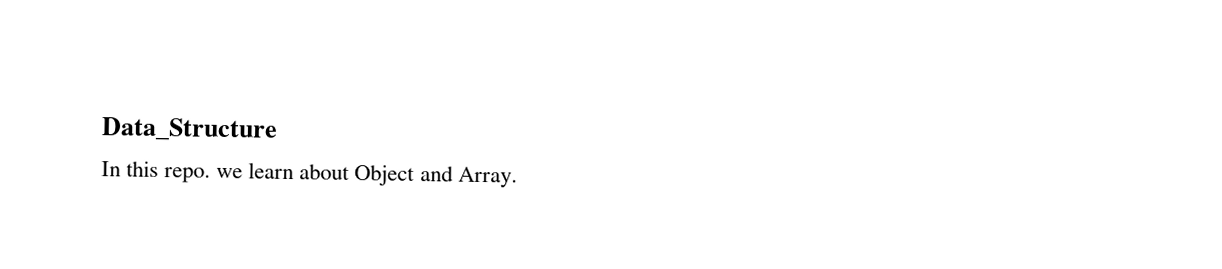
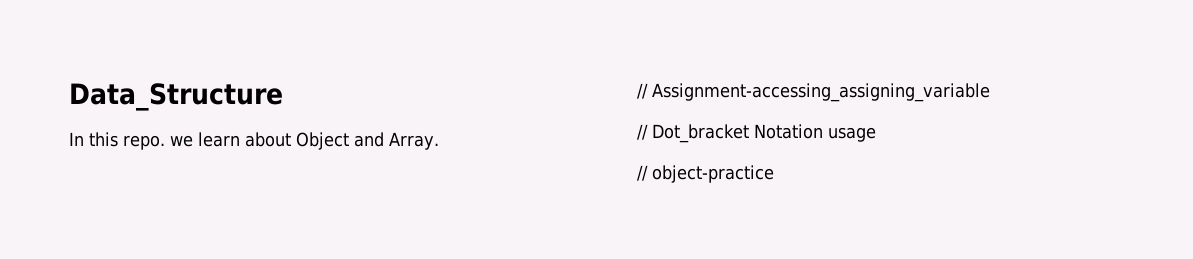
(518, 177) none -> [637,83,990,102] [637,124,876,143] [637,165,774,183] // // Assignment-accessing_assigning_variable // // Dot_bracket Notation usage // // object-practice

